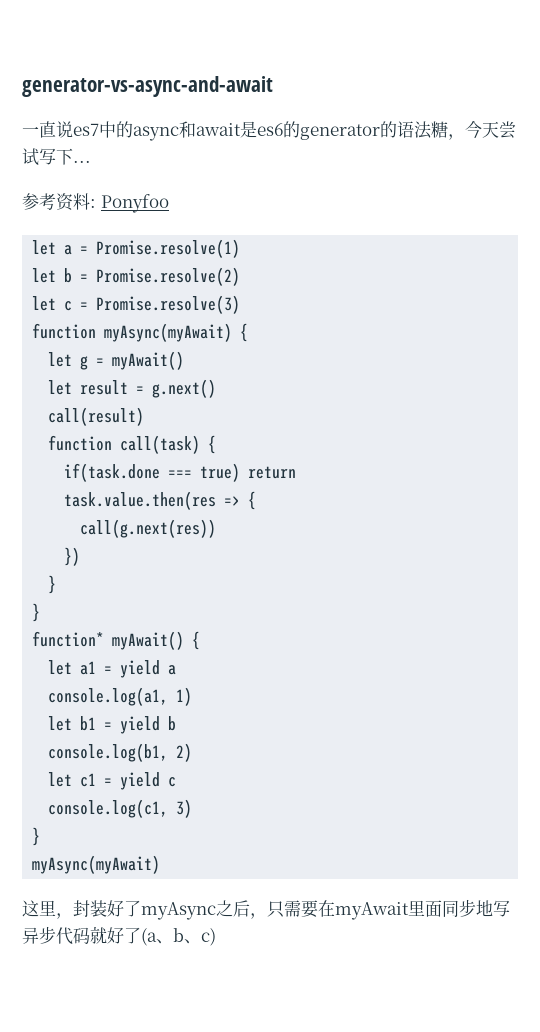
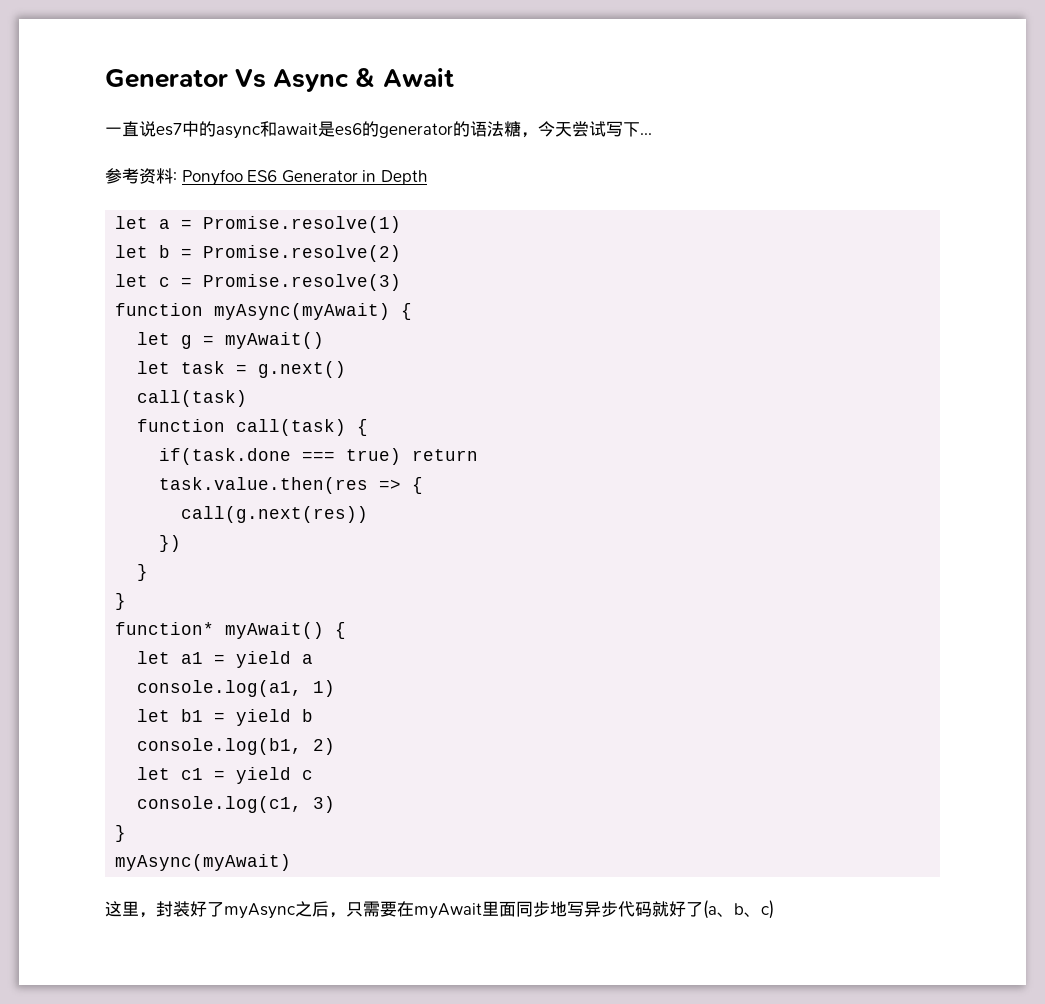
[22,76,273,97] generator-vs-async-and-await -> [105,68,454,92] Generator Vs Async & Await
(169, 203) none -> [247,170,427,185] ES6 Generator in Depth
[80,380,129,395] result -> [181,361,226,374] task
[48,407,145,426] call(result) -> [137,390,248,407] call(task)

